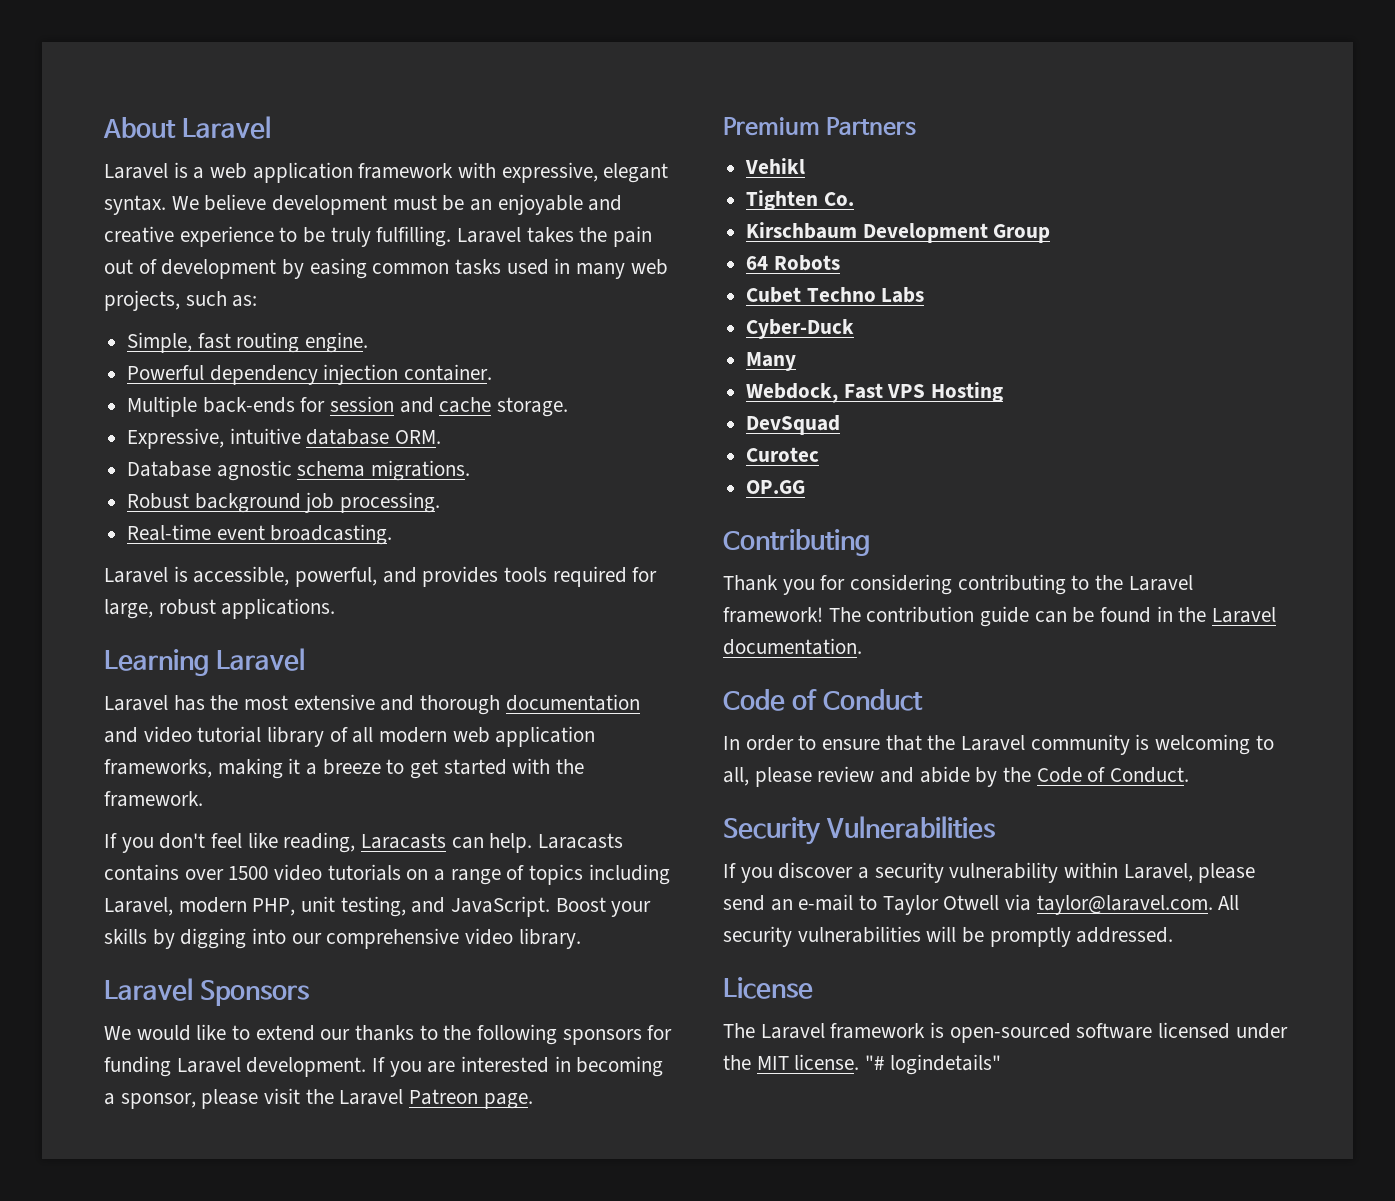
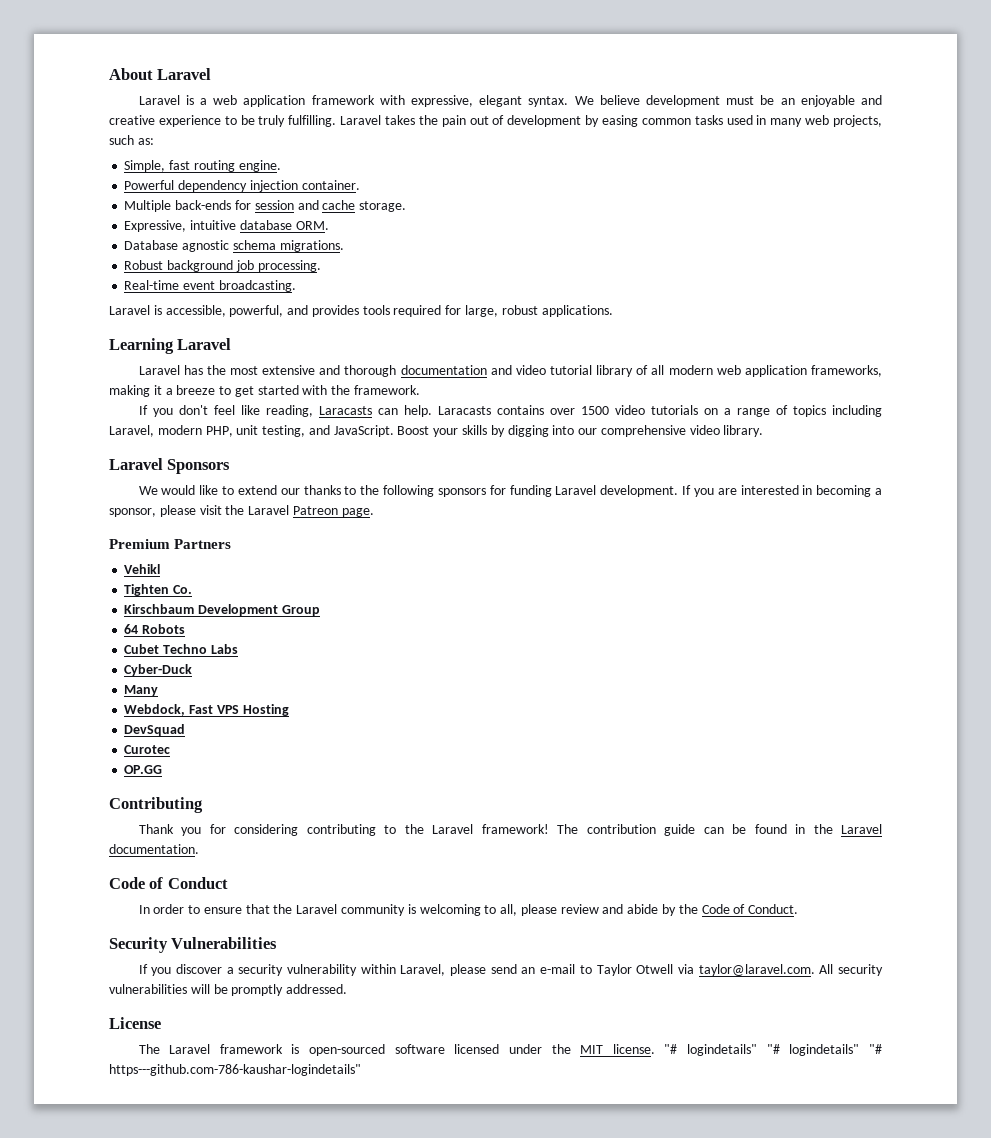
(1001, 1064) none -> [766,1044,882,1056] [109,1064,361,1076] "# logindetails" "# https---github.com-786-kaushar-logindetails"

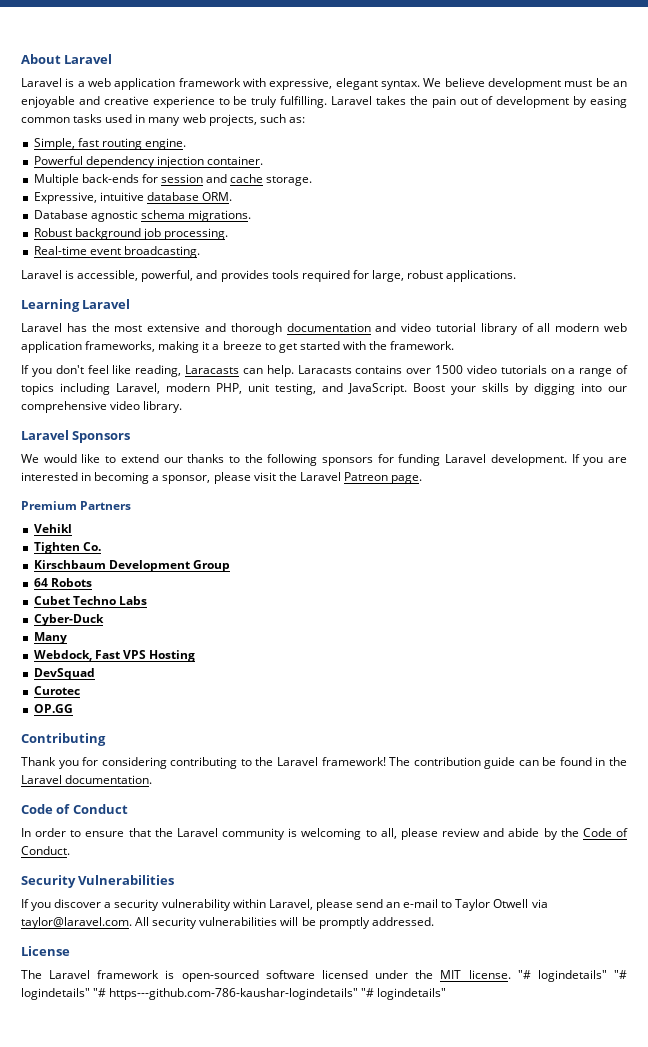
(361, 1070) none -> [361,988,447,1000] "# logindetails"

